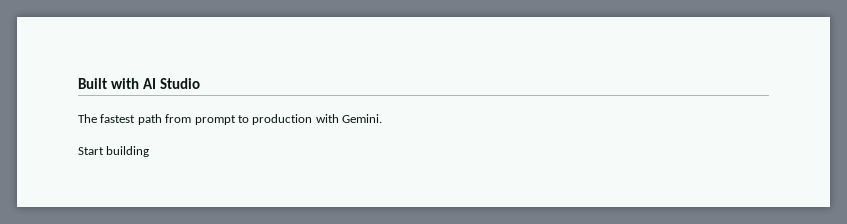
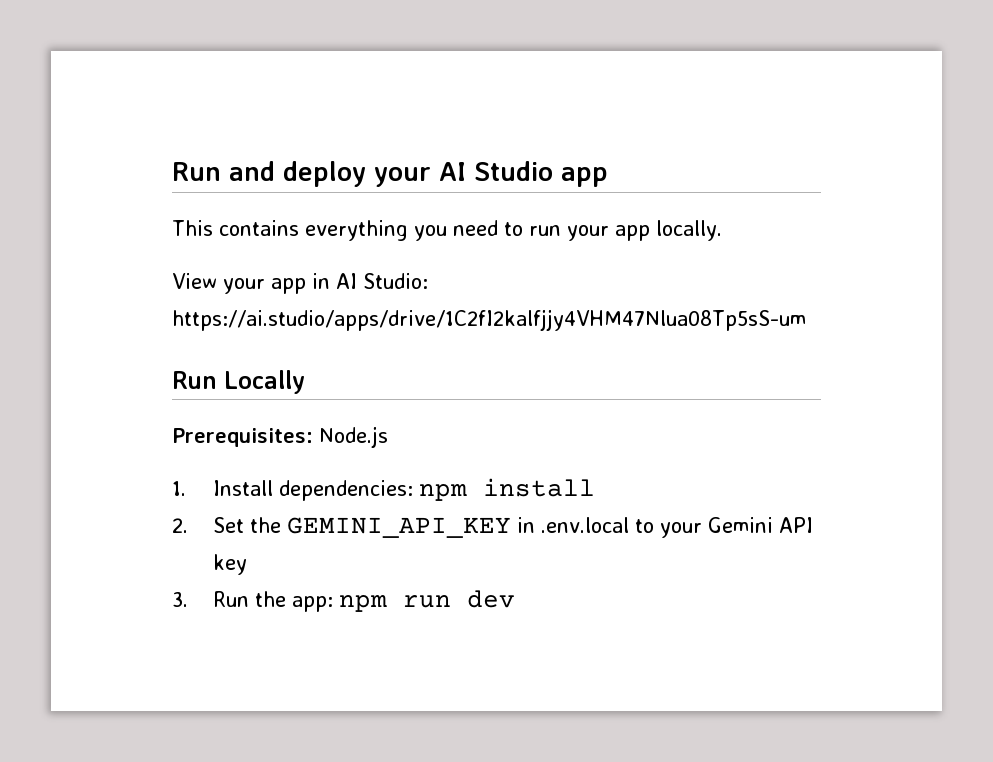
[78,78,200,89] [78,114,382,125] [78,146,150,157] Built with AI Studio // The fastest path from prompt to production with Gemini. // Start building -> [172,161,608,187] [172,220,722,241] [172,273,428,294] [172,309,806,331] [172,370,305,394] [172,426,388,448] [172,478,595,501] [172,517,813,538] [212,554,247,575] [172,590,515,612] Run and deploy your AI Studio app // This contains everything you need to run your app locally. // View your app in AI Studio: https://ai.studio/apps/drive/1C2fI2kalfjjy4VHM47Nlua08Tp5sS-um // Run Locally // Prerequisites: Node.js // 1. Install dependencies: npm install // 2. Set the GEMINI_API_KEY in .env.local to your Gemini API key // 3. Run the app: npm run dev

